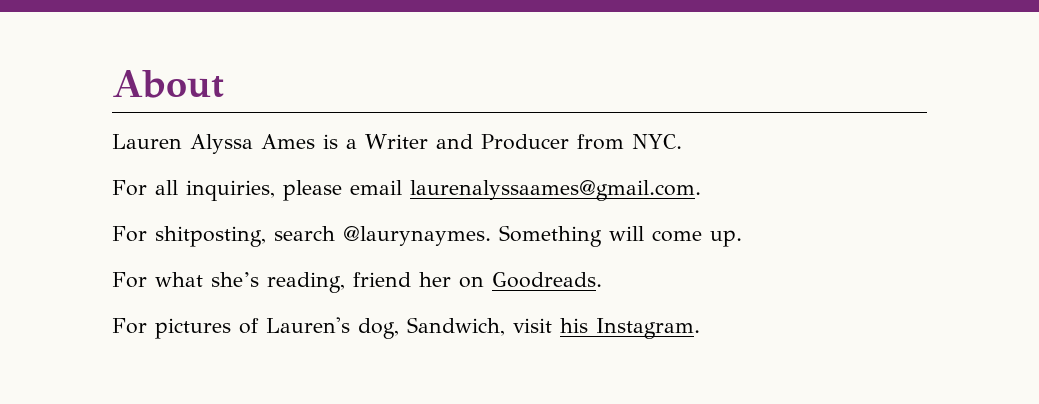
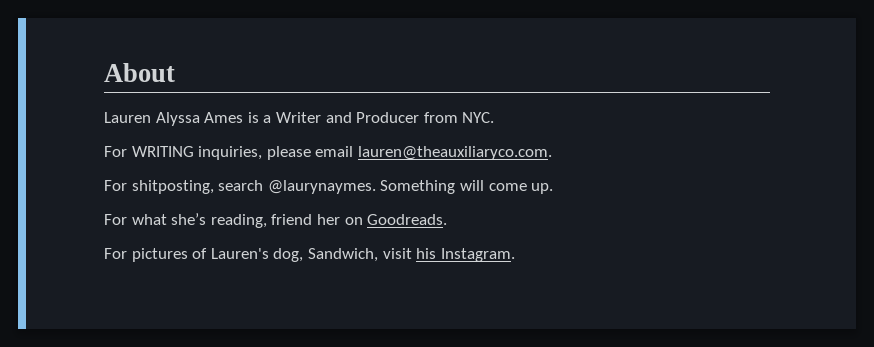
[155,180,178,195] all -> [131,146,194,157] WRITING
[410,180,701,201] laurenalyssaames@gmail.com. -> [357,146,552,160] lauren@theauxiliaryco.com.

